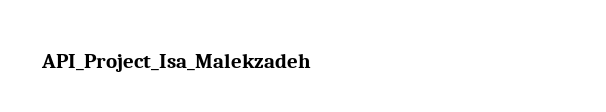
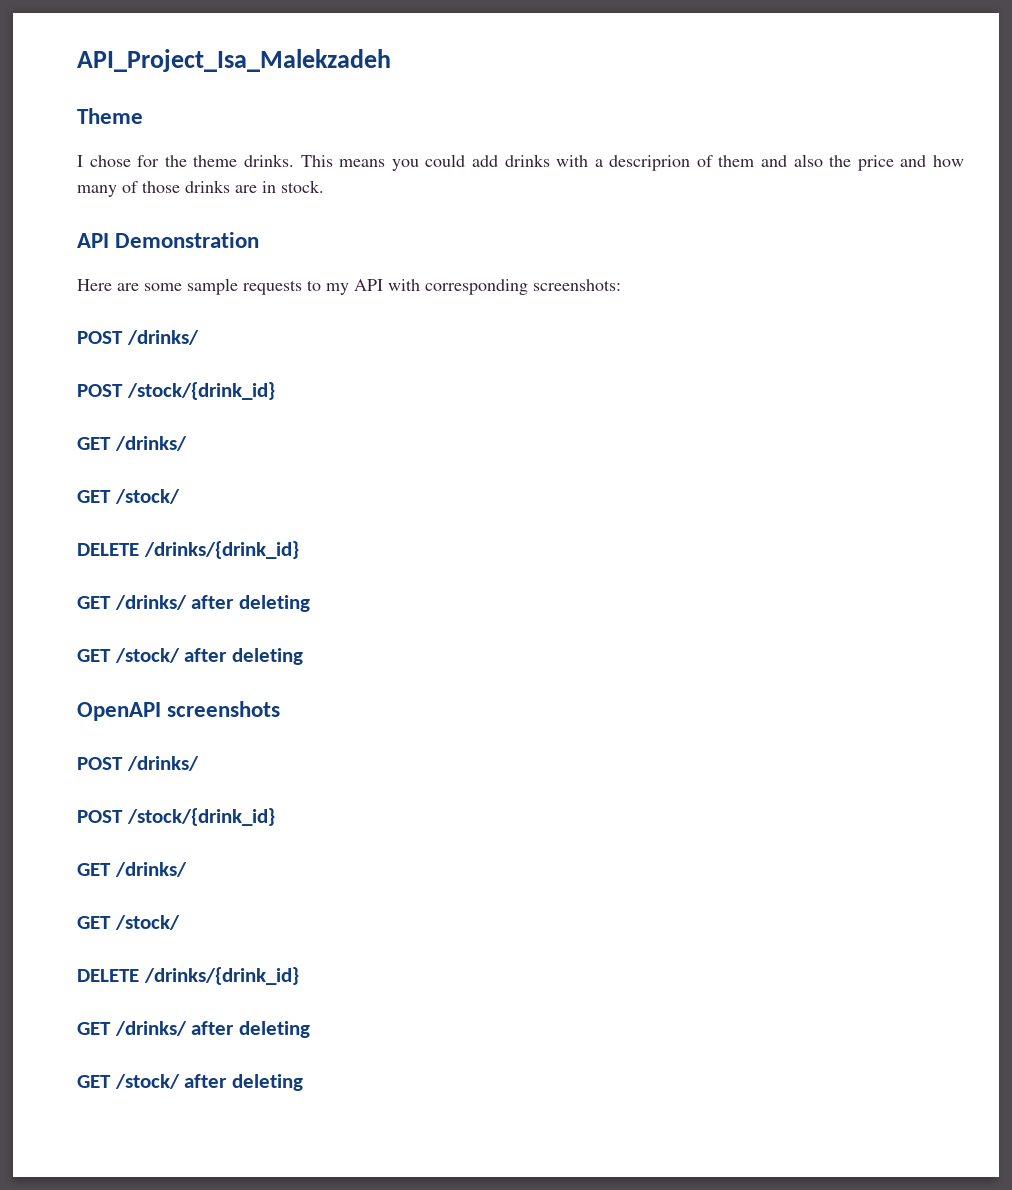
(311, 62) none -> [77,108,143,124] [77,154,965,171] [77,180,324,197] [77,232,260,248] [77,278,621,295] [77,330,199,345] [77,382,275,400] [77,436,187,451] [77,489,180,504] [77,541,299,559] [77,595,310,612] [77,648,303,665] [77,701,281,721] [77,756,199,771] [77,808,275,826] [77,862,187,877] [77,915,180,930] [77,967,299,985] [77,1021,310,1038] [77,1074,303,1091] // Theme // I chose for the theme drinks. This means you could add drinks with a descriprion of them and also the price and how many of those drinks are in stock. // API Demonstration // Here are some sample requests to my API with corresponding screenshots: // POST /drinks/ // POST /stock/{drink_id} // GET /drinks/ // GET /stock/ // DELETE /drinks/{drink_id} // GET /drinks/ after deleting // GET /stock/ after deleting // OpenAPI screenshots // POST /drinks/ // POST /stock/{drink_id} // GET /drinks/ // GET /stock/ // DELETE /drinks/{drink_id} // GET /drinks/ after deleting // GET /stock/ after deleting

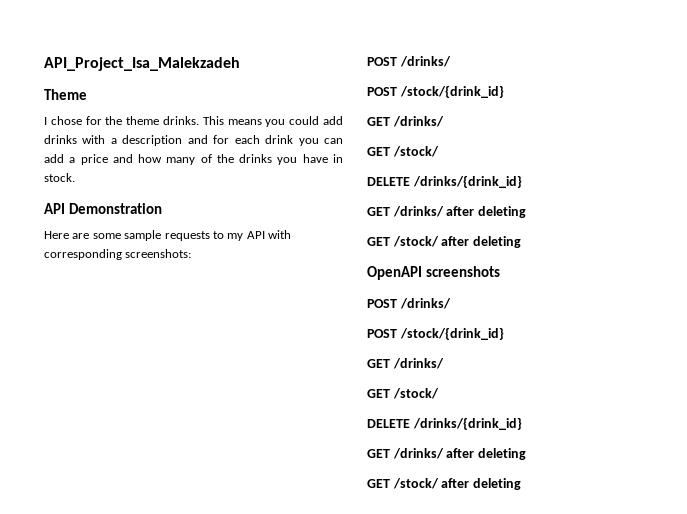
[609,154,852,171] descriprion of them and also the -> [122,135,344,146] [44,154,76,163] description and for each drink you can add a
[142,180,257,193] those drinks are -> [216,154,328,165] the drinks you have

